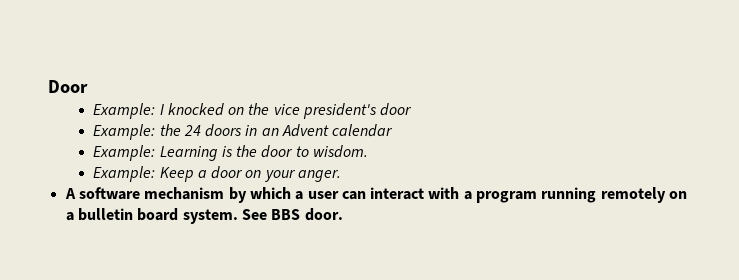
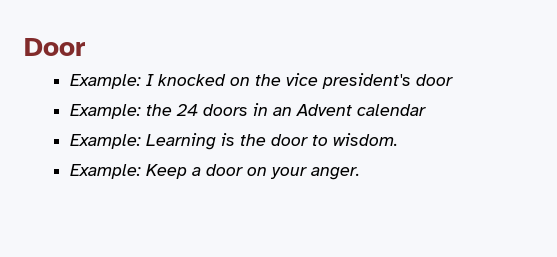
[64,187,688,203] [65,208,343,224] // A software mechanism by which a user can interact with a program running remotely on a bulletin board system. See BBS door. -> (360, 173) none

